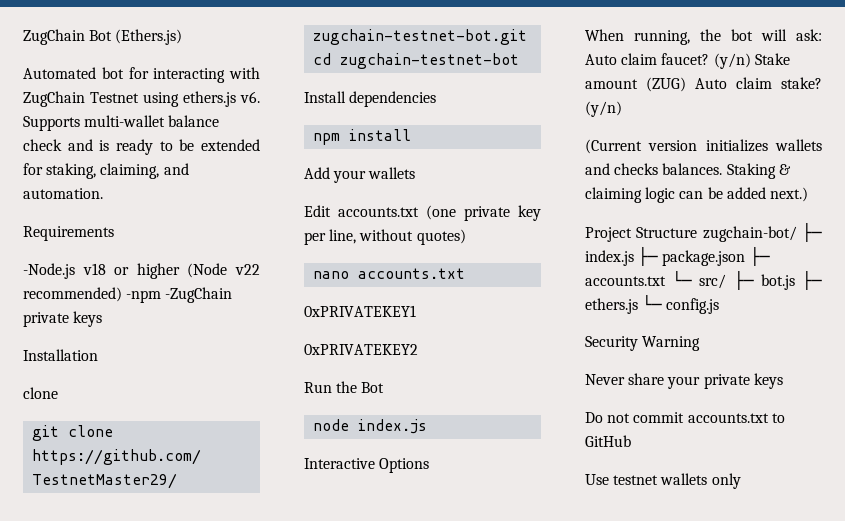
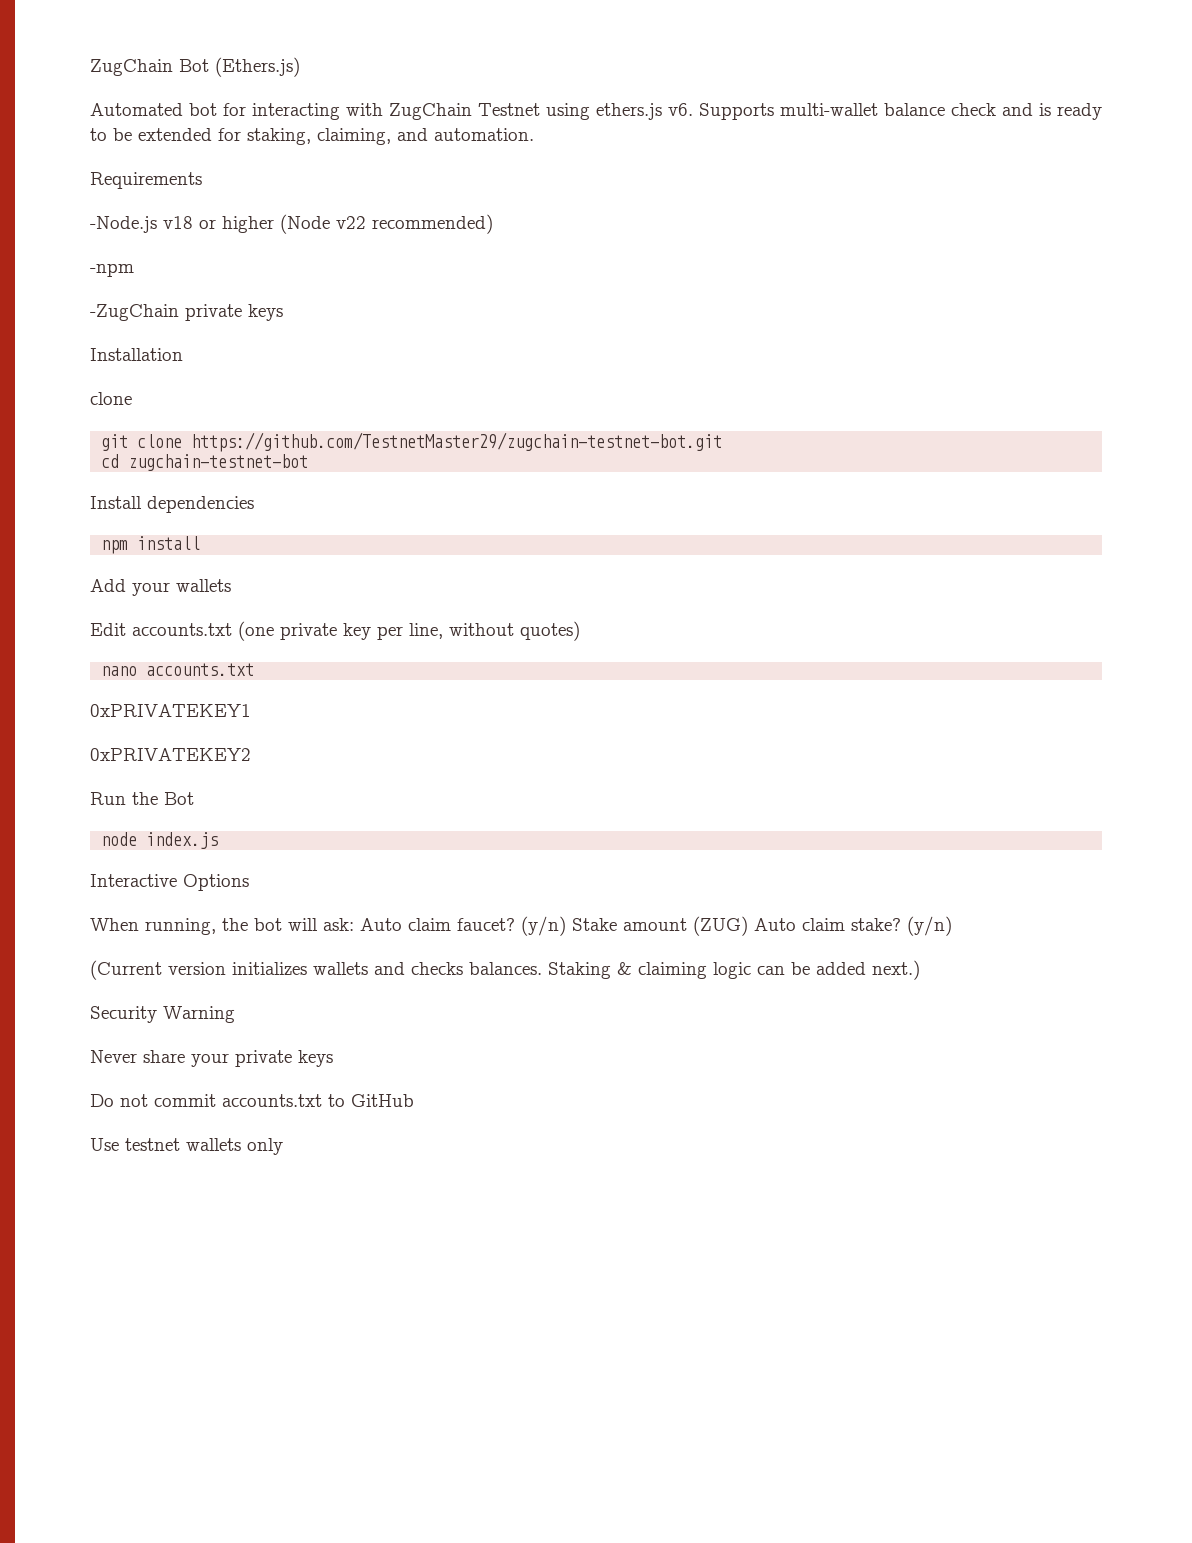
(122, 294) none -> (493, 224) //
(162, 296) none -> (134, 270) //
[585,222,822,242] [585,246,770,266] [585,270,822,290] [585,294,720,314] // Project Structure zugchain-bot/ ├─ index.js ├─ package.json ├─ accounts.txt └─ src/ ├─ bot.js ├─ ethers.js └─ config.js -> (920, 970) none

